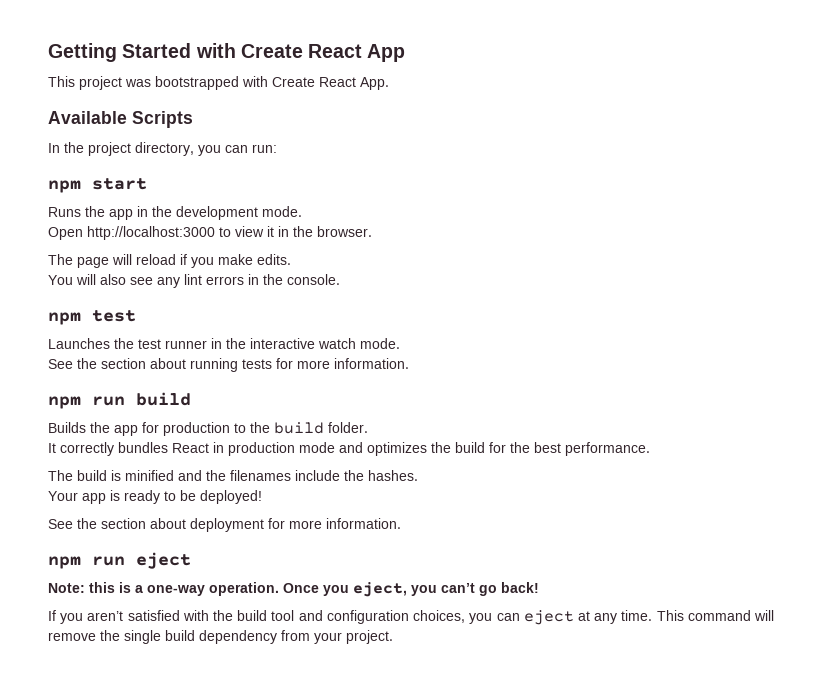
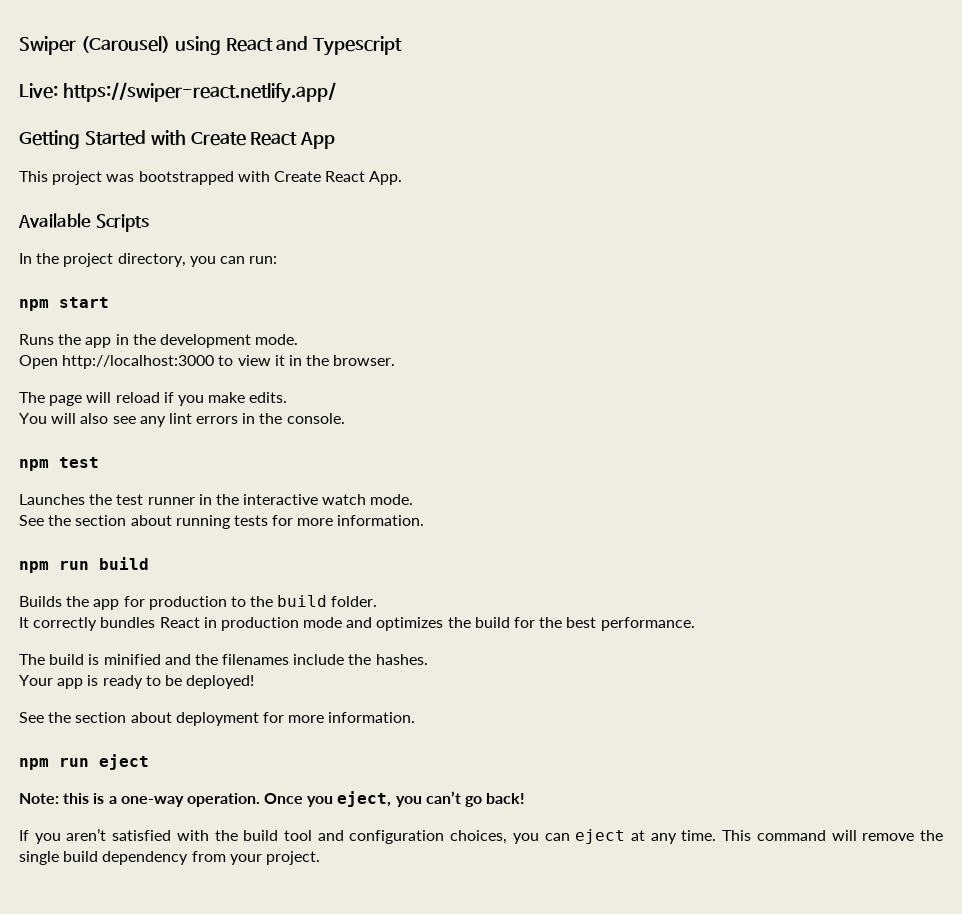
(48, 52) none -> [19,36,403,56] [19,82,336,103] Swiper (Carousel) using React and Typescript // Live: https://swiper-react.netlify.app/ //

